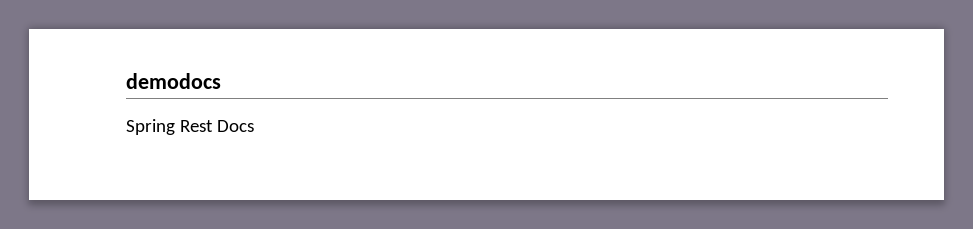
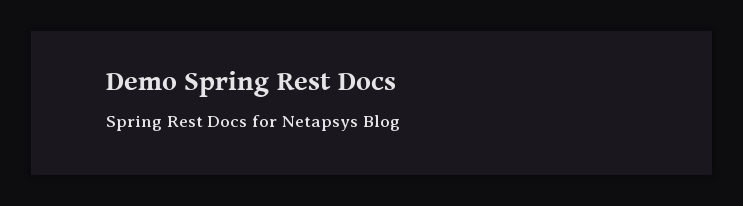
[126,73,221,89] [126,119,254,135] demodocs // Spring Rest Docs -> [106,71,397,97] [106,115,400,131] Demo Spring Rest Docs // Spring Rest Docs for Netapsys Blog

